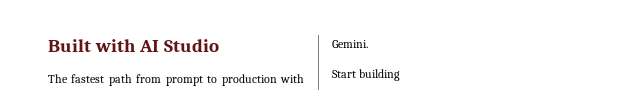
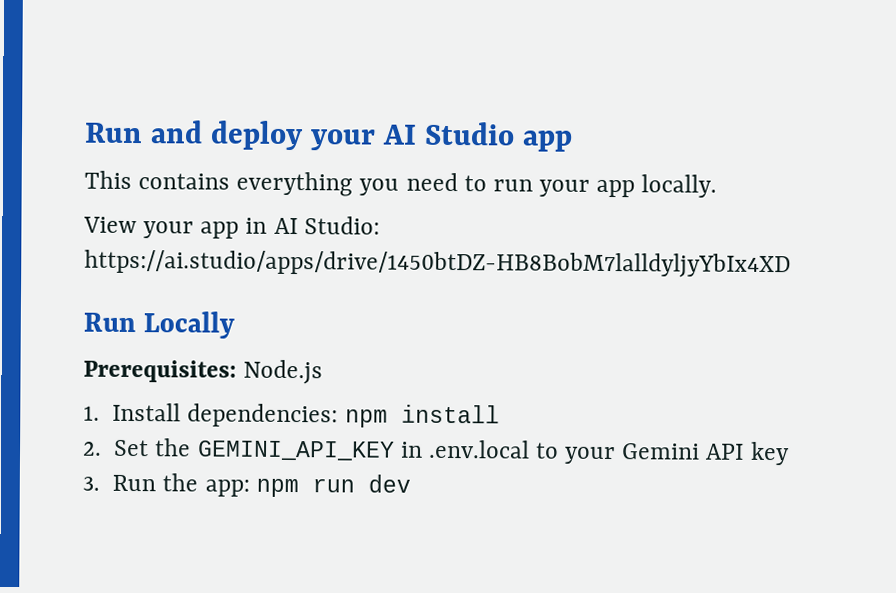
[48,39,219,52] [48,74,304,86] [332,40,368,48] [332,69,401,81] Built with AI Studio // The fastest path from prompt to production with Gemini. // Start building -> [84,120,574,152] [84,170,718,198] [83,216,380,239] [84,249,791,279] [83,311,236,339] [83,359,324,385] [83,402,500,428] [82,438,790,466] [82,473,411,498] Run and deploy your AI Studio app // This contains everything you need to run your app locally. // View your app in AI Studio: https://ai.studio/apps/drive/1450btDZ-HB8BobM7lalldyljyYbIx4XD // Run Locally // Prerequisites: Node.js // 1. Install dependencies: npm install // 2. Set the GEMINI_API_KEY in .env.local to your Gemini API key // 3. Run the app: npm run dev

